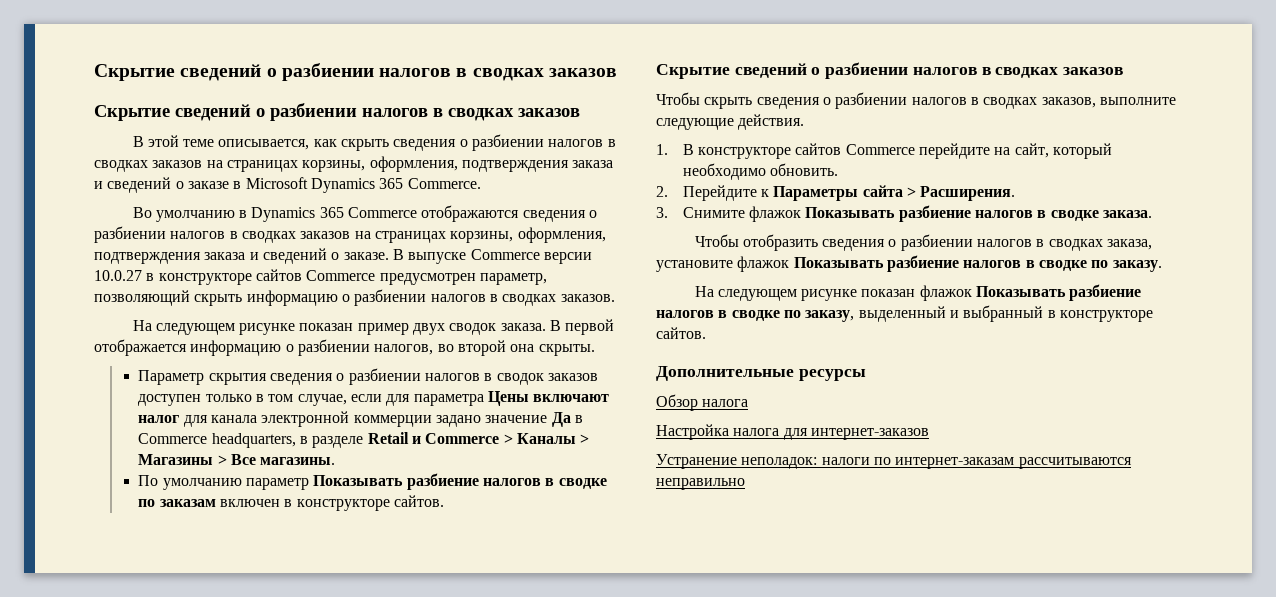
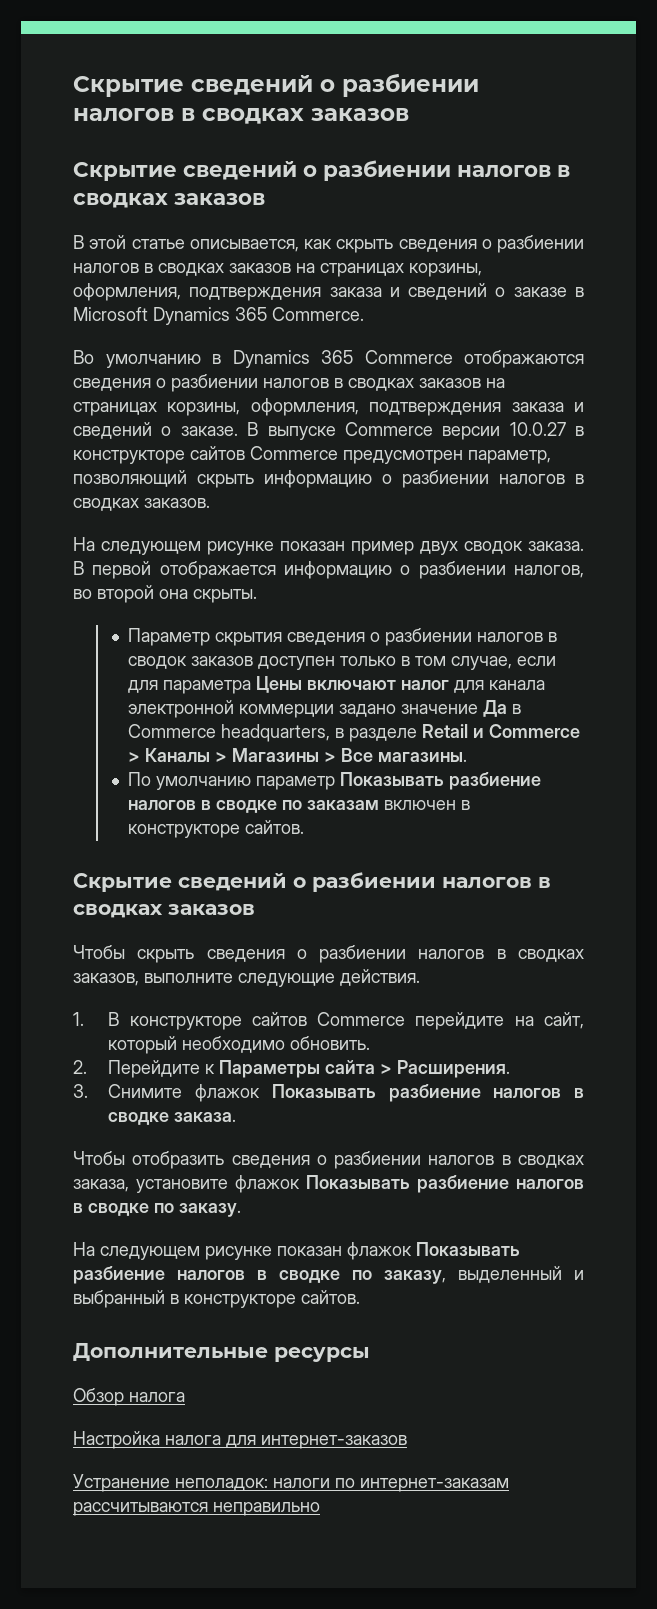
[183,139,215,147] теме -> [131,239,185,249] статье

